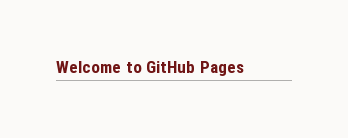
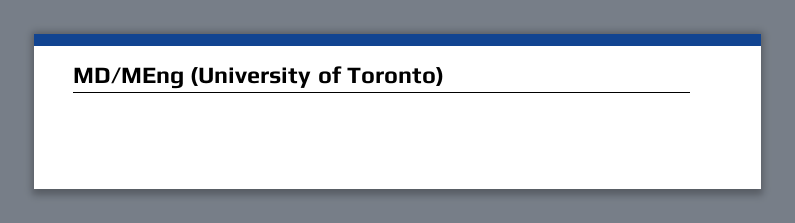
[56,61,244,76] Welcome to GitHub Pages -> [73,66,445,89] MD/MEng (University of Toronto)

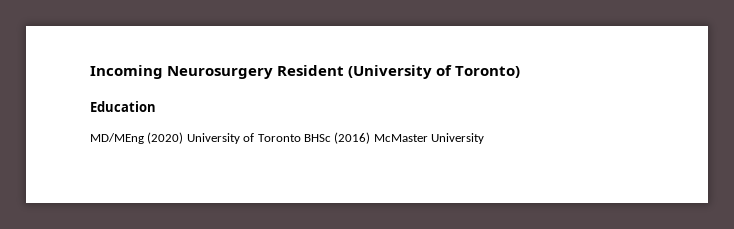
[73,67,184,89] MD/MEng -> [90,65,345,79] Incoming Neurosurgery Resident
(445, 76) none -> [90,101,156,112] [90,132,484,144] // Education // MD/MEng (2020) University of Toronto BHSc (2016) McMaster University

